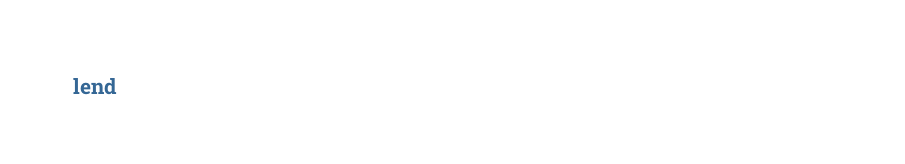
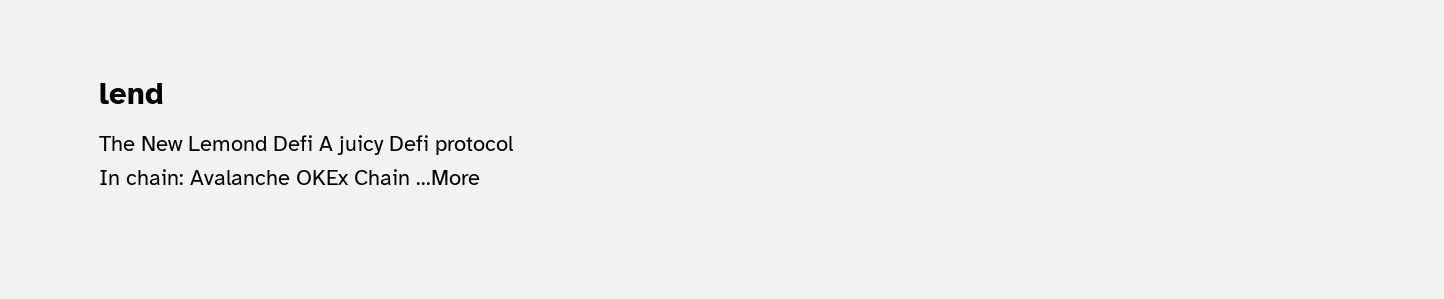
(117, 86) none -> [99,135,513,155] [99,169,480,185] // The New Lemond Defi A juicy Defi protocol // In chain: Avalanche OKEx Chain ...More

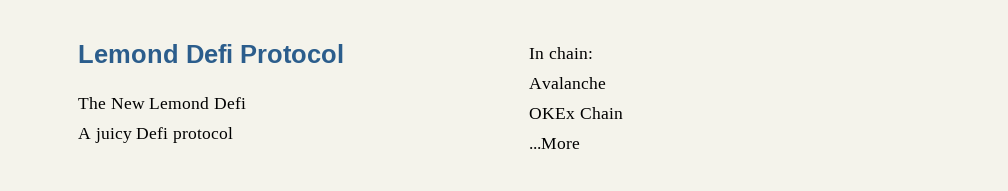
[99,83,163,104] lend -> [78,44,344,63] Lemond Defi Protocol
(313, 143) none -> (247, 103) //
(184, 177) none -> (593, 53) //
(290, 177) none -> (606, 83) //
(410, 177) none -> (623, 113) //

